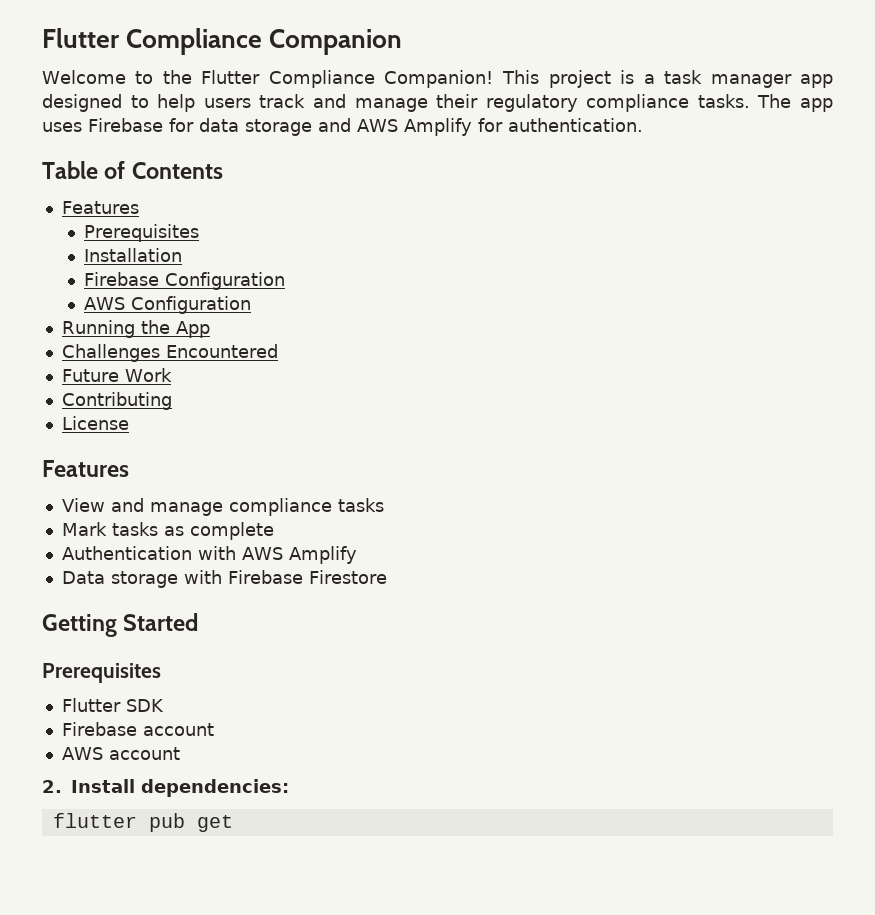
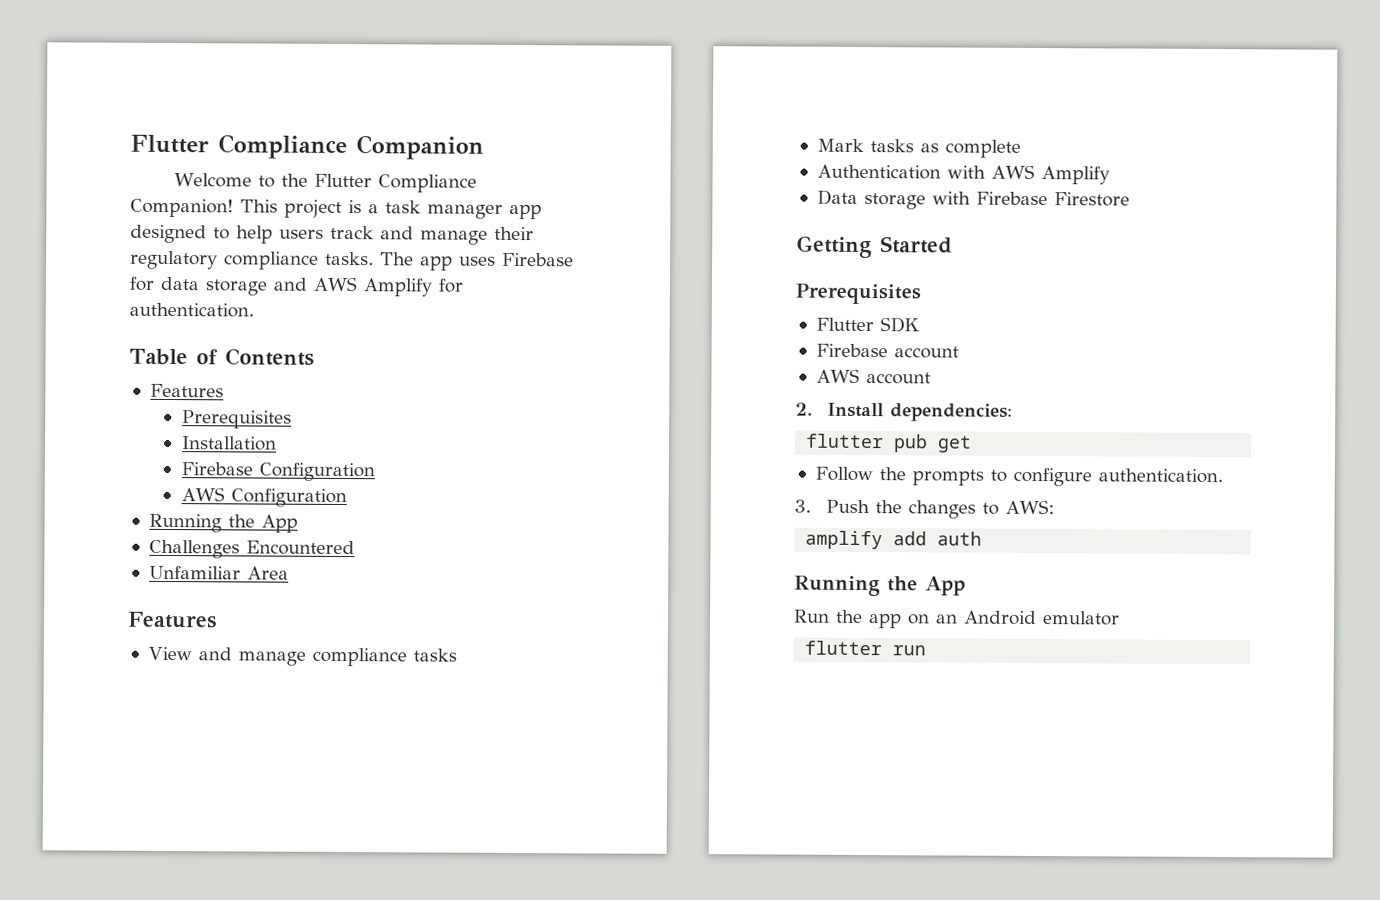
[61,368,172,382] [61,392,172,410] [61,416,129,430] Future Work // Contributing // License -> [148,565,289,580] Unfamiliar Area
(233, 823) none -> [814,466,1223,487] [794,499,1055,519] [805,530,983,550] [794,575,966,597] [794,609,1120,629] [804,640,927,656] // Follow the prompts to configure authentication. // 3. Push the changes to AWS: // amplify add auth // Running the App // Run the app on an Android emulator // flutter run

